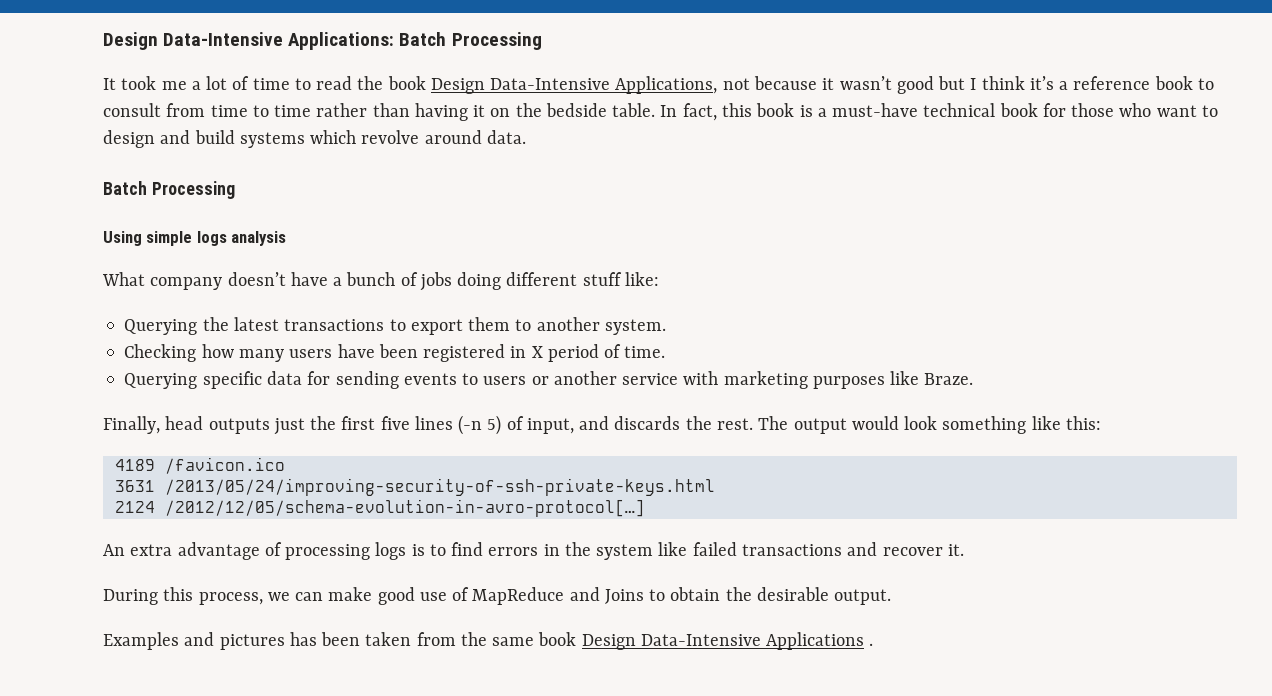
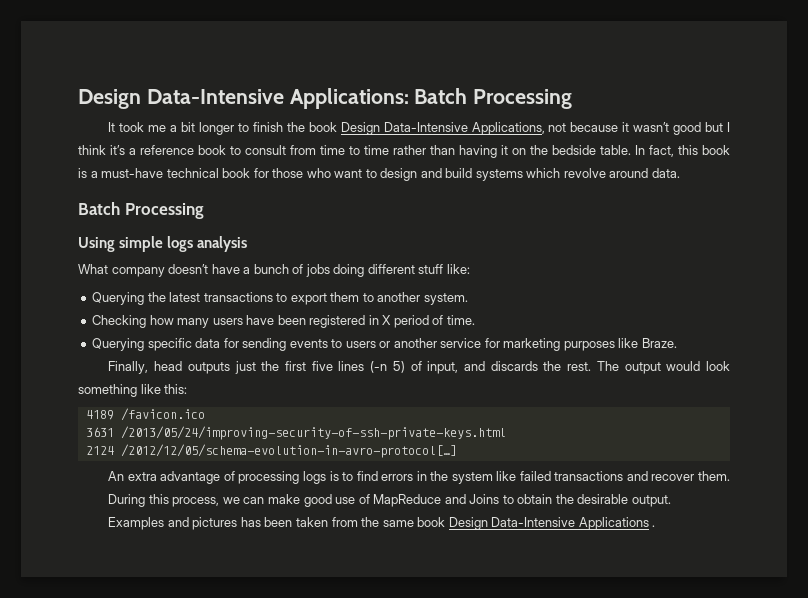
[206,76,353,90] lot of time to read -> [181,122,283,135] bit longer to finish
[683,371,719,385] with -> [484,338,500,348] for
[947,544,964,556] it. -> [697,471,730,481] them.

